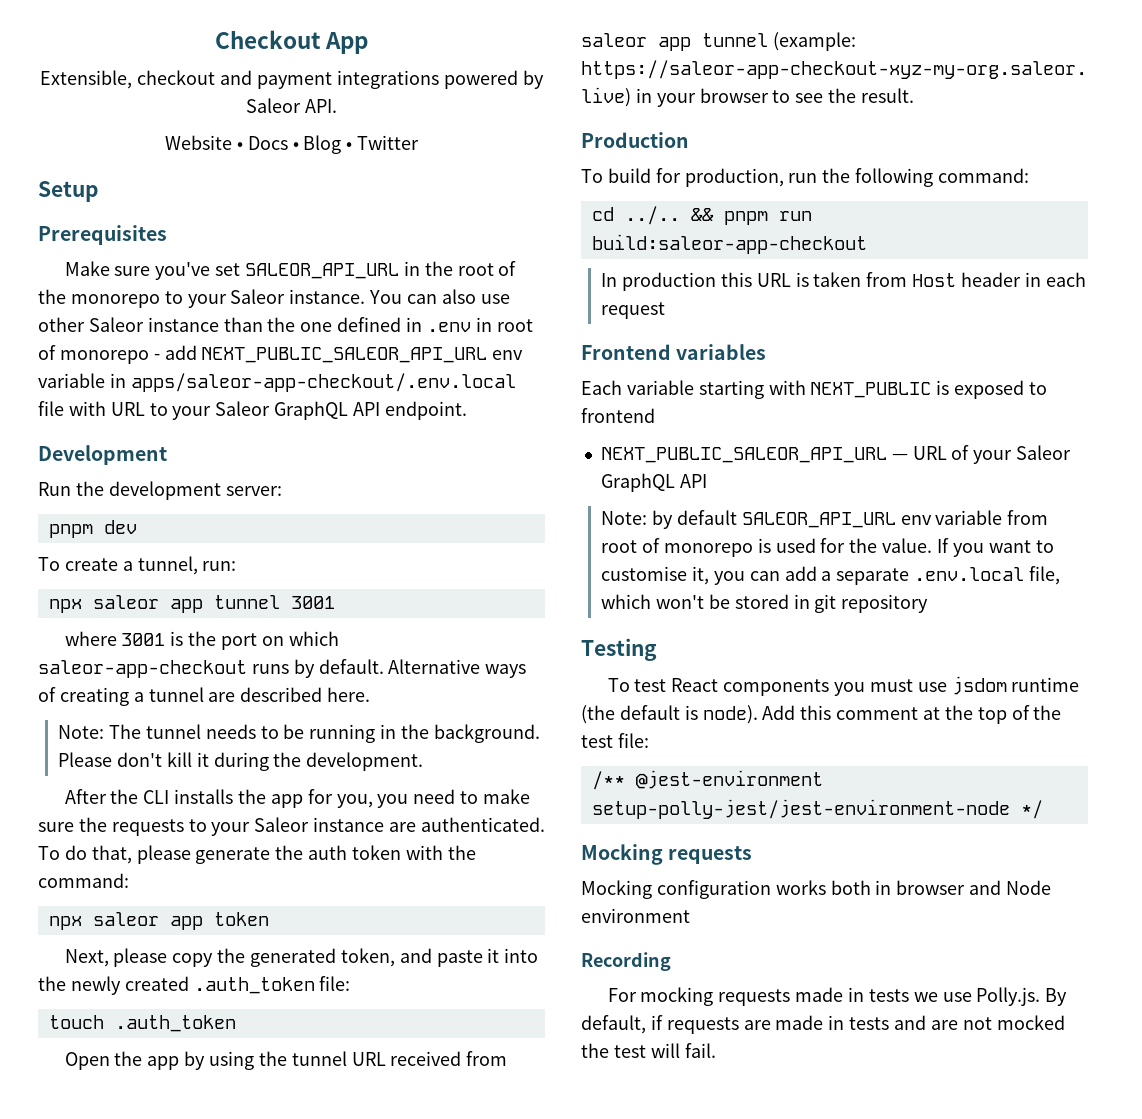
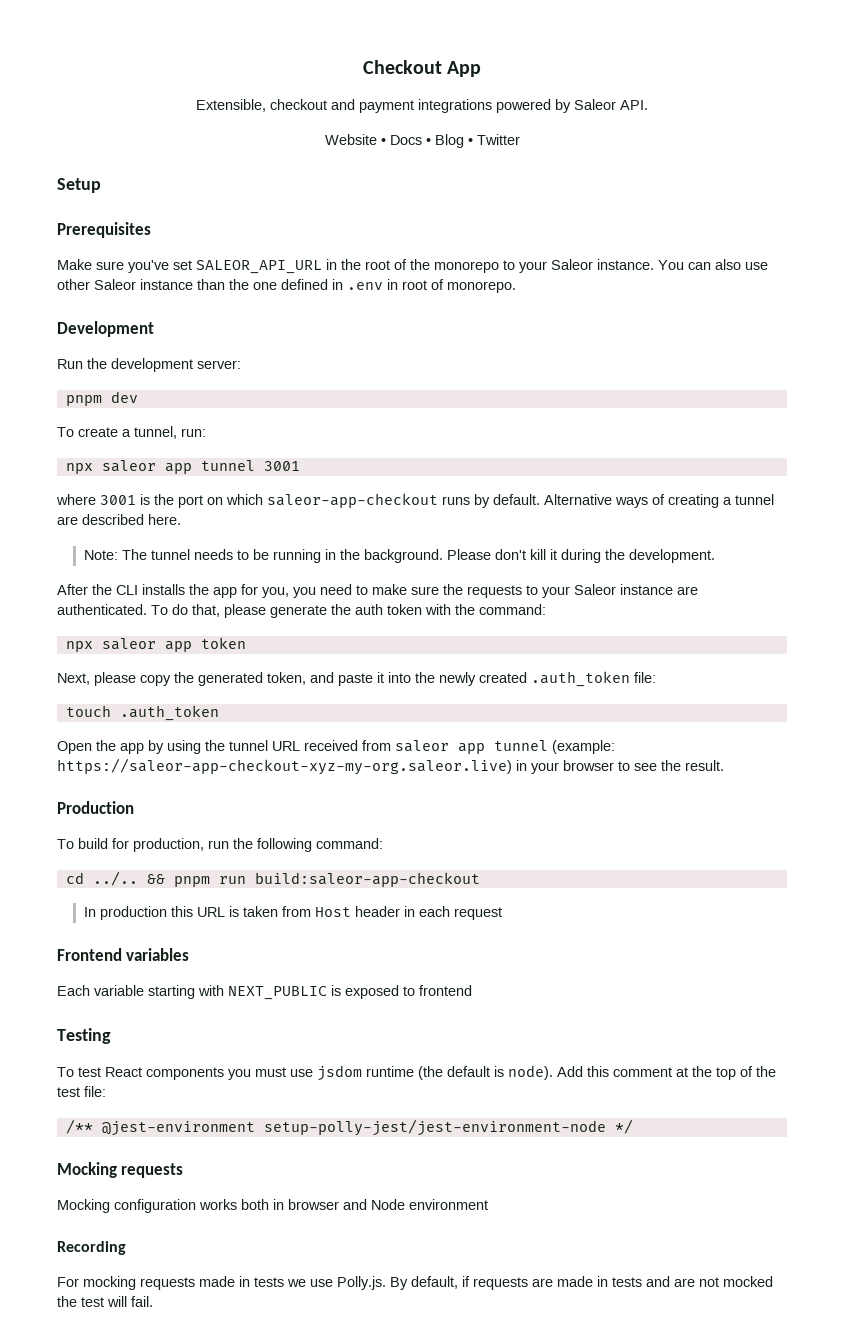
[59,345,524,364] [38,373,516,392] [38,401,467,420] monorepo - add NEXT_PUBLIC_SALEOR_API_URL env variable in apps/saleor-app-checkout/.env.local file with URL to your Saleor GraphQL API endpoint. -> [447,281,516,293] monorepo.
[600,445,1072,464] [600,473,707,492] [601,510,1049,529] [601,538,1054,557] [601,566,1060,585] [601,594,929,613] // NEXT_PUBLIC_SALEOR_API_URL — URL of your Saleor GraphQL API // Note: by default SALEOR_API_URL env variable from root of monorepo is used for the value. If you want to customise it, you can add a separate .env.local file, which won't be stored in git repository -> (472, 990) none

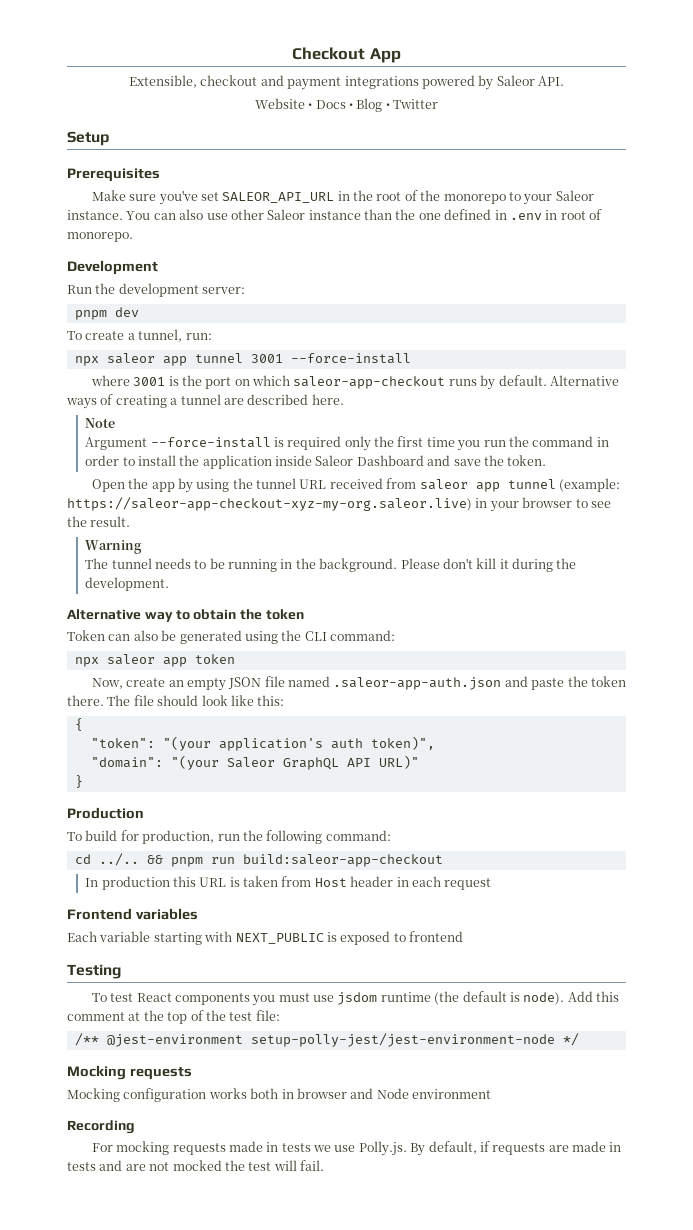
(300, 466) none -> [290,353,411,364] --force-install
[83,549,715,563] [57,584,698,598] [57,604,546,618] [65,637,246,652] [57,671,656,687] [65,705,219,721] Note: The tunnel needs to be running in the background. Please don't kill it during the development. // After the CLI installs the app for you, you need to make sure the requests to your Saleor instance are authenticated. To do that, please generate the auth token with the command: // npx saleor app token // Next, please copy the generated token, and paste it into the newly created .auth_token file: // touch .auth_token -> [85,418,116,428] [85,436,609,451] [85,455,547,469] Note // Argument --force-install is required only the first time you run the command in order to install the application inside Saleor Dashboard and save the token.
(724, 765) none -> [85,540,143,554] [85,558,577,572] [85,577,170,591] [67,609,304,622] [67,630,395,644] [74,654,235,667] [91,676,626,691] [67,695,285,706] [74,718,83,731] [90,736,435,751] [90,755,419,770] [74,775,83,788] // Warning // The tunnel needs to be running in the background. Please don't kill it during the development. // Alternative way to obtain the token // Token can also be generated using the CLI command: // npx saleor app token // Now, create an empty JSON file named .saleor-app-auth.json and paste the token there. The file should look like this: // { // "token": "(your application's auth token)", // "domain": "(your Saleor GraphQL API URL)" // }

